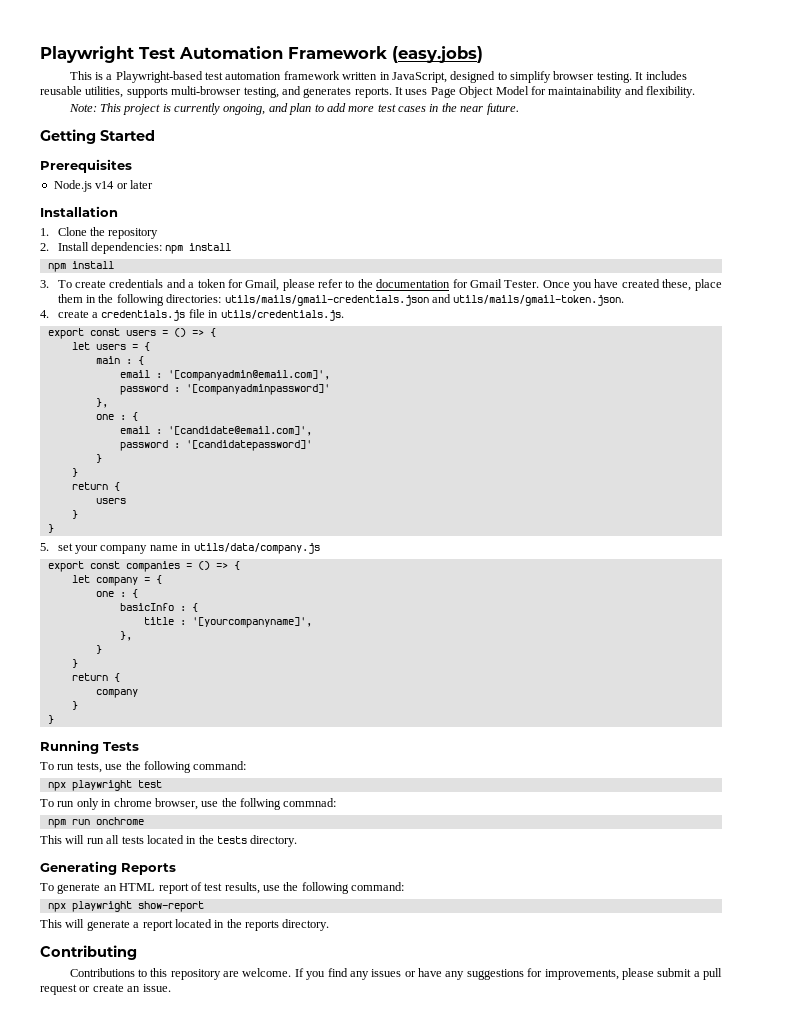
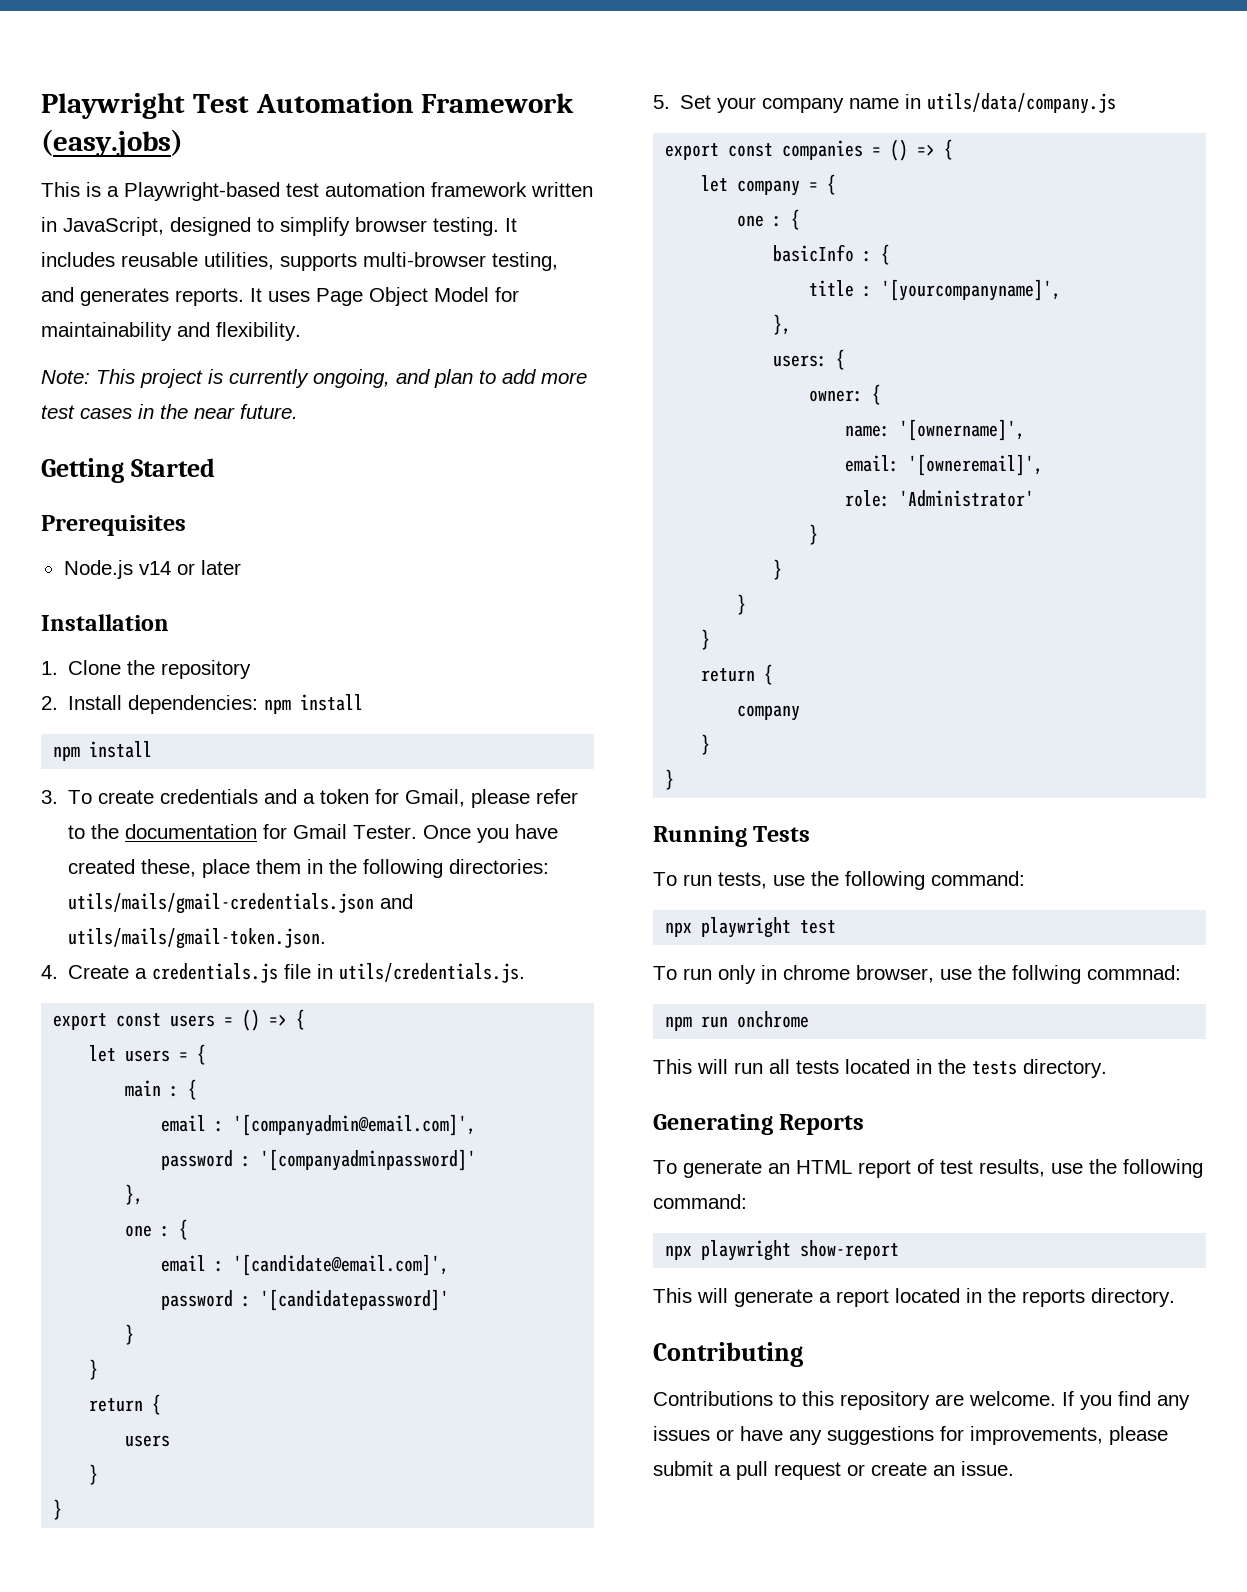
[57,310,89,318] create -> [68,965,130,979] Create
[57,543,73,551] set -> [680,95,712,109] Set
(132, 636) none -> [773,349,846,370] [809,384,882,405] [845,419,1026,441] [845,454,1044,476] [845,490,1035,507] [809,524,819,545] [773,559,783,580] // users: { // owner: { // name: '[ownername]', // email: '[owneremail]', // role: 'Administrator' // } // }

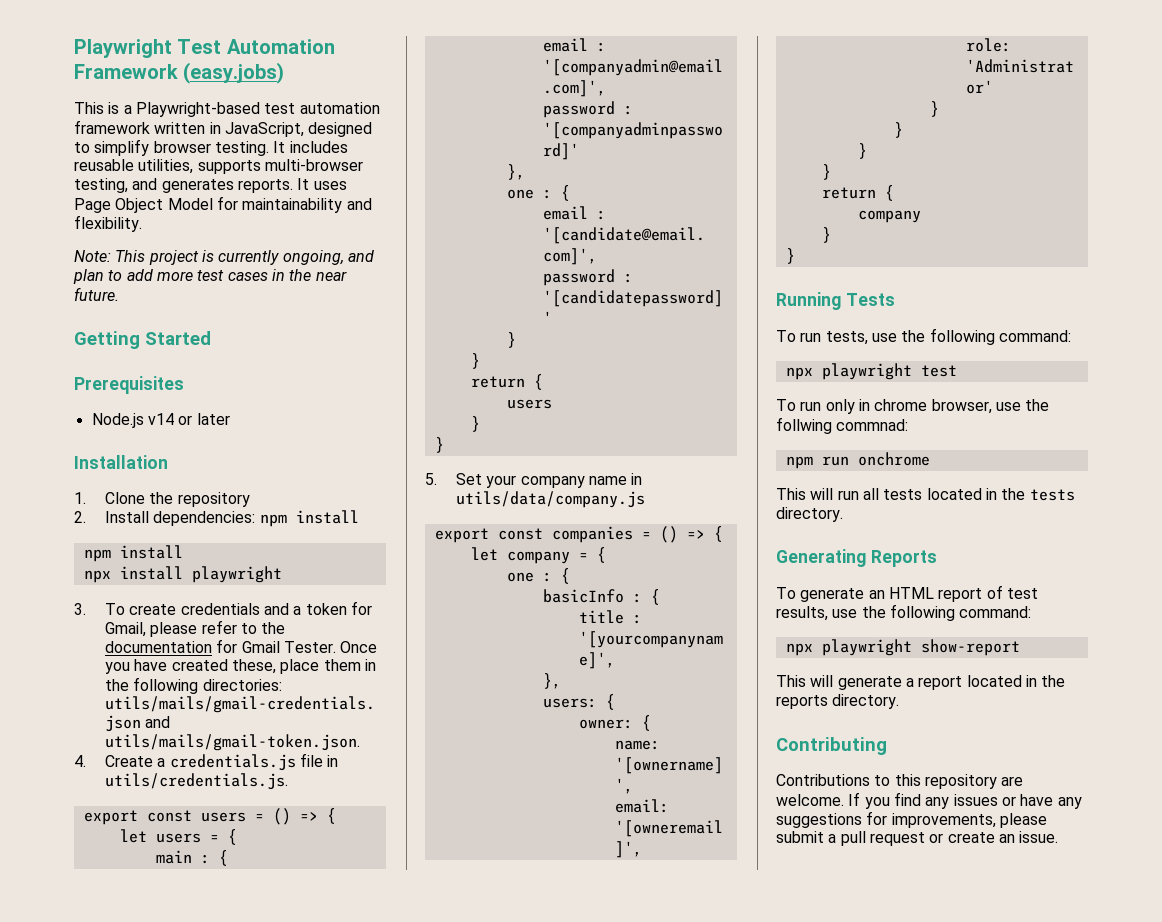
(153, 749) none -> [83,566,282,583] // npx install playwright

